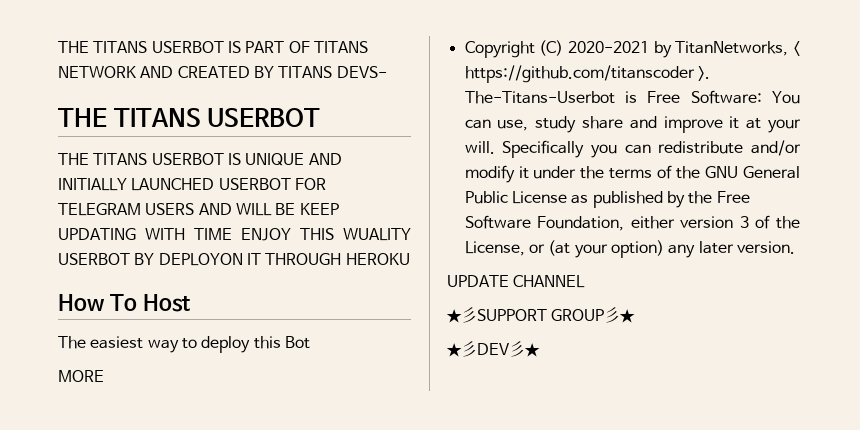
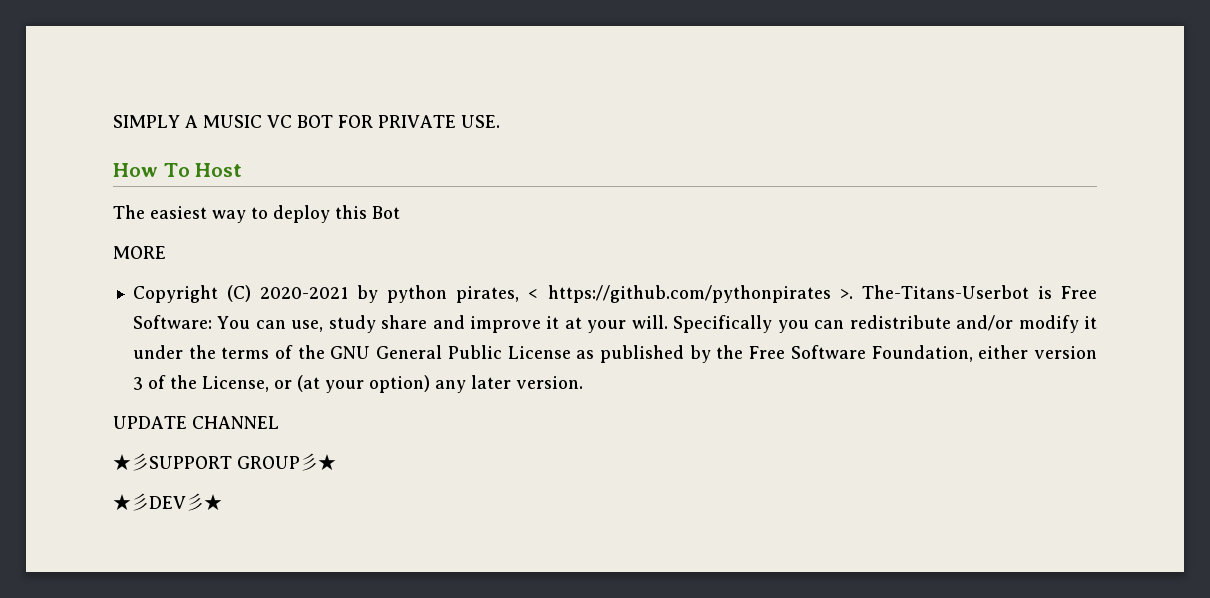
[58,41,368,53] [58,66,387,78] [58,108,321,127] [58,153,342,166] [58,178,326,191] [58,203,339,216] [58,228,411,241] [58,253,410,266] THE TITANS USERBOT IS PART OF TITANS NETWORK AND CREATED BY TITANS DEVS- // THE TITANS USERBOT // THE TITANS USERBOT IS UNIQUE AND INITIALLY LAUNCHED USERBOT FOR TELEGRAM USERS AND WILL BE KEEP UPDATING WITH TIME ENJOY THIS WUALITY USERBOT BY DEPLOYON IT THROUGH HEROKU -> [113,115,500,128] SIMPLY A MUSIC VC BOT FOR PRIVATE USE.
[675,41,800,56] [464,65,695,83] TitanNetworks, < https://github.com/titanscoder -> [387,285,831,303] python pirates, < https://github.com/pythonpirates

